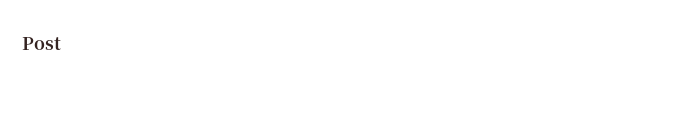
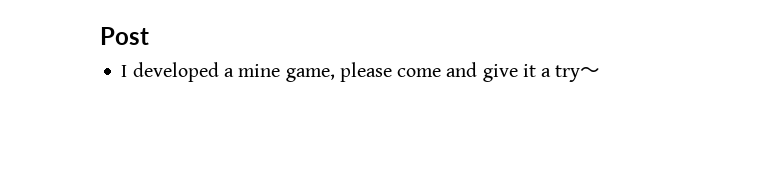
(61, 43) none -> [121,62,601,82] // I developed a mine game, please come and give it a try～

